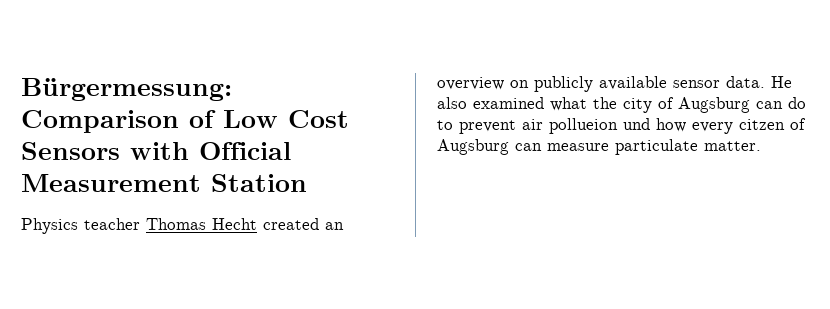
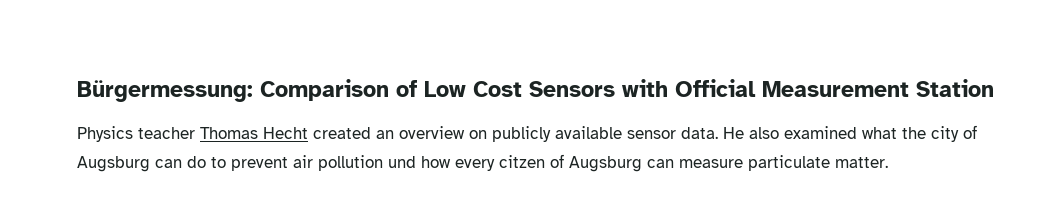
[549,118,618,134] pollueion -> [318,155,383,171] pollution

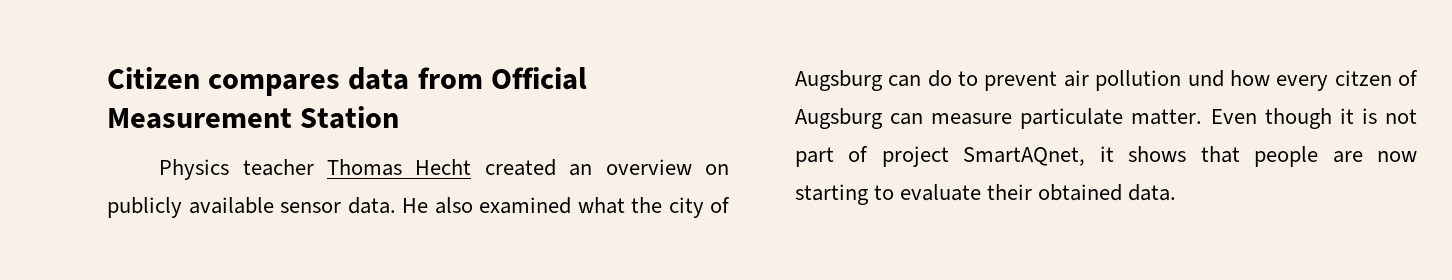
[77,79,668,102] Bürgermessung: Comparison of Low Cost Sensors with -> [107,67,483,96] Citizen compares data from
(888, 162) none -> [1210,108,1417,129] [795,146,1417,167] [795,184,1177,205] Even though it is not part of project SmartAQnet, it shows that people are now starting to evaluate their obtained data.

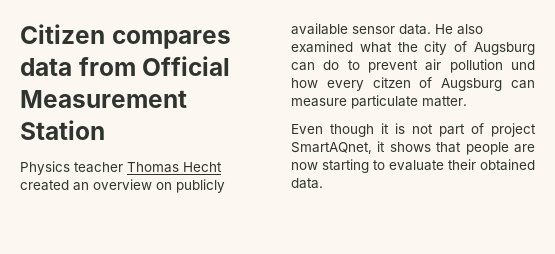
(1203, 117) none -> (467, 101) //

